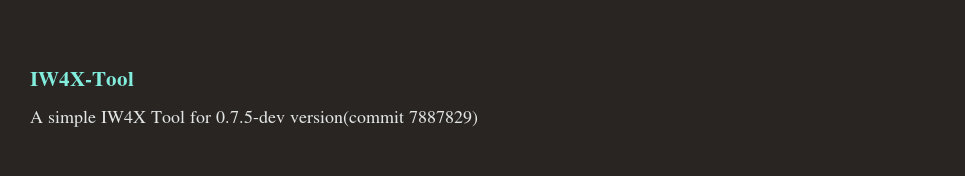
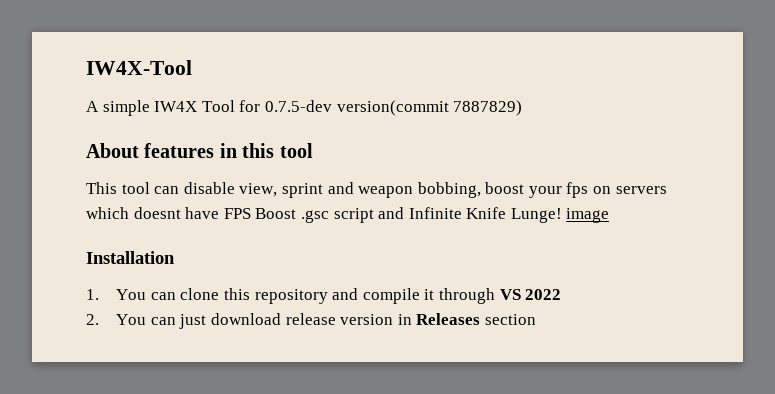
(478, 119) none -> [86,143,313,158] [86,182,667,198] [86,207,610,223] [86,251,175,264] [86,288,562,304] [86,313,537,329] // About features in this tool // This tool can disable view, sprint and weapon bobbing, boost your fps on servers which doesnt have FPS Boost .gsc script and Infinite Knife Lunge! image // Installation // 1. You can clone this repository and compile it through VS 2022 // 2. You can just download release version in Releases section

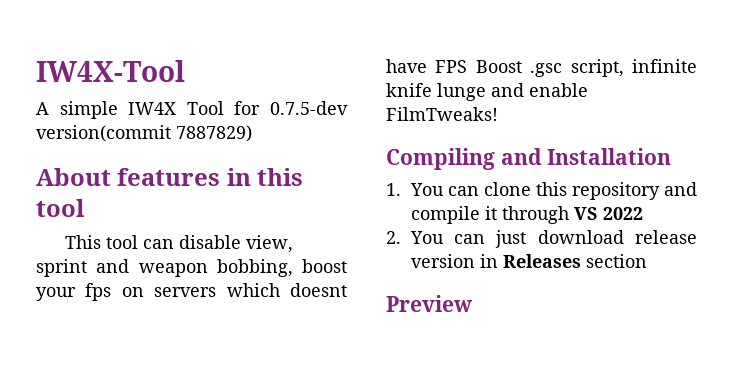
[333,207,610,223] script and Infinite Knife Lunge! image // -> [570,59,697,77] [386,83,588,101] [386,107,498,121] [386,148,542,170] script, infinite knife lunge and enable FilmTweaks! // Compiling and
(537, 319) none -> [386,295,472,312] // Preview

